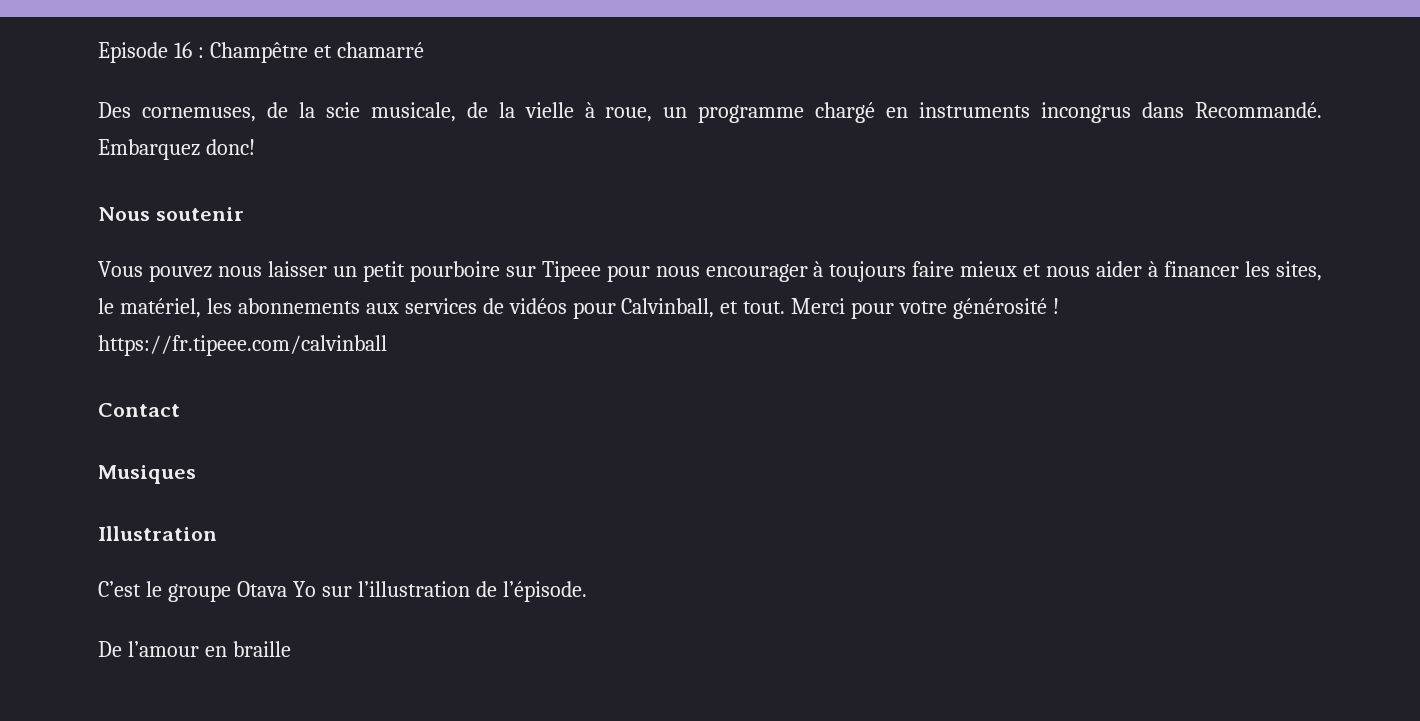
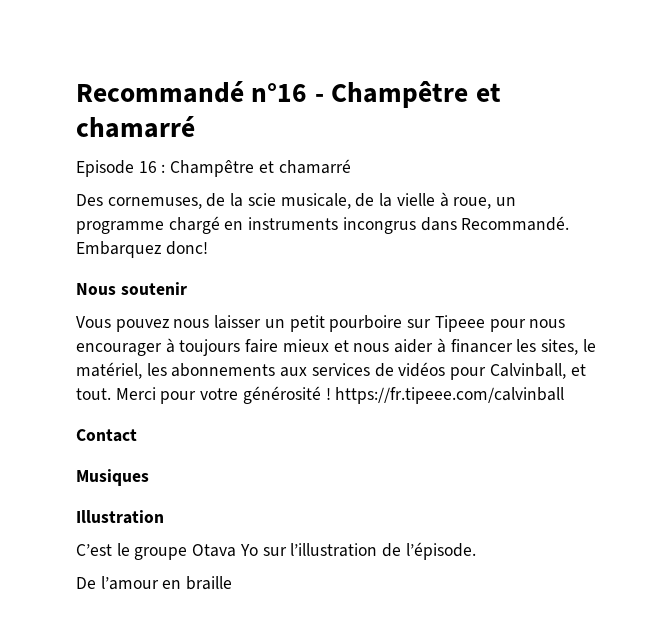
(98, 52) none -> [76,81,501,108] [76,116,195,138] Recommandé n°16 - Champêtre et chamarré //

